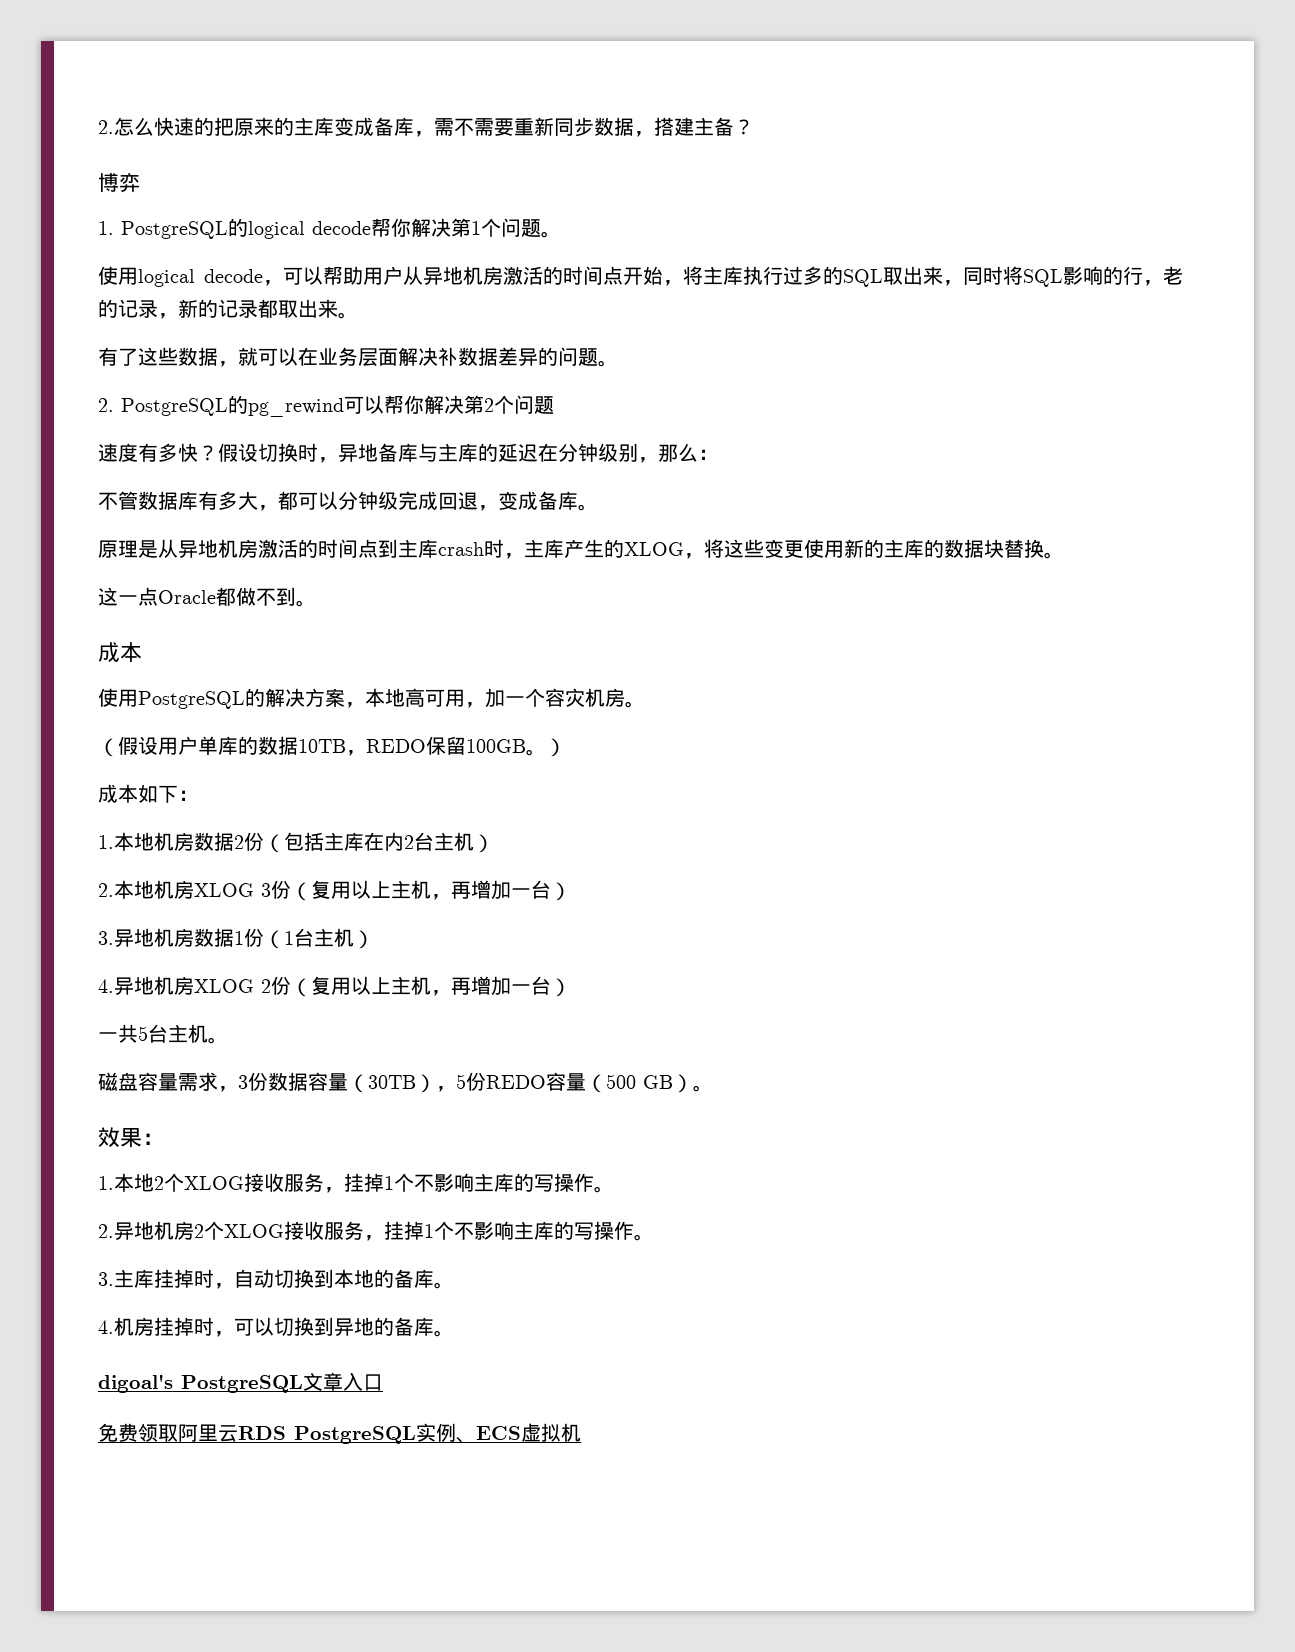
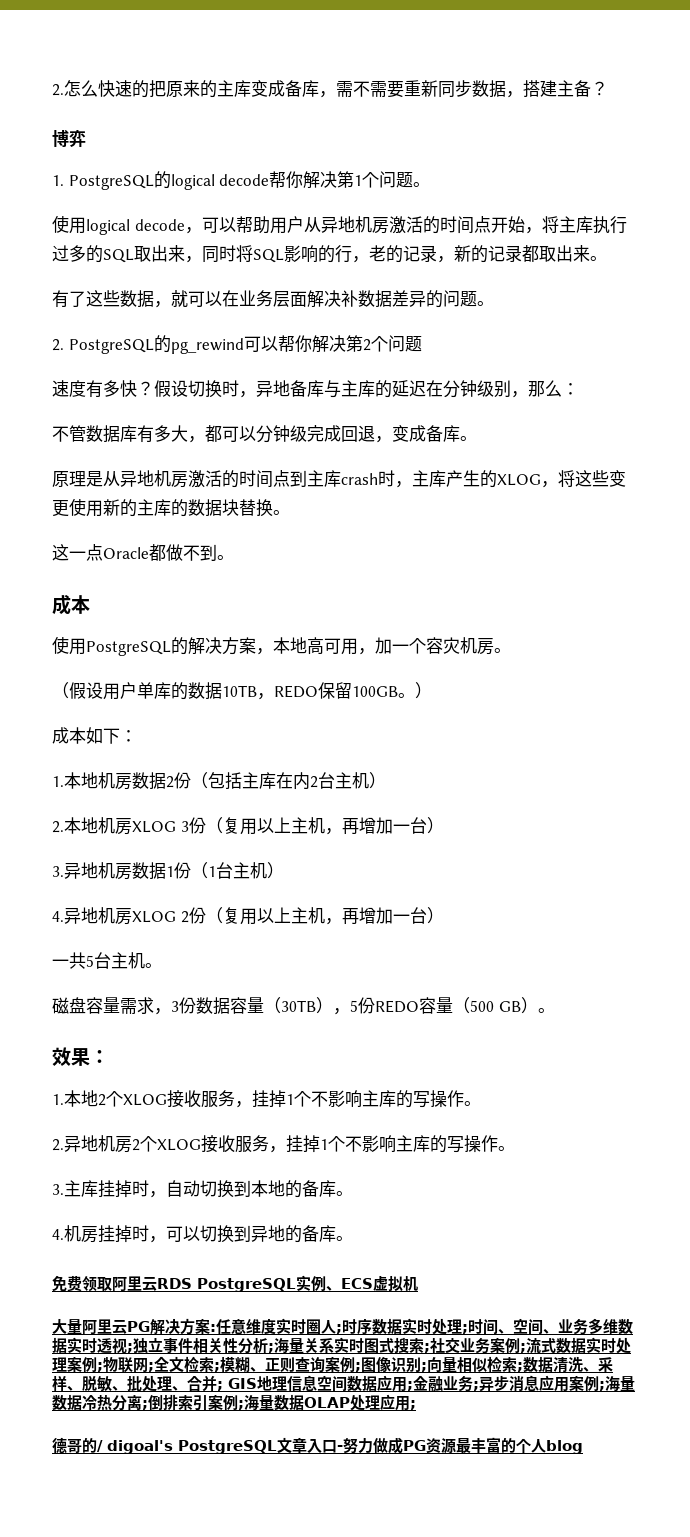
[98,1372,383,1393] // digoal's PostgreSQL文章入口 -> (353, 1238) none
(581, 1432) none -> [52,1318,633,1335] [52,1337,631,1354] [52,1356,613,1373] [52,1375,635,1392] [52,1394,416,1411] [52,1437,583,1454] // 大量阿里云PG解决方案:任意维度实时圈人;时序数据实时处理;时间、空间、业务多维数据实时透视;独立事件相关性分析;海量关系实时图式搜索;社交业务案例;流式数据实时处理案例;物联网;全文检索;模糊、正则查询案例;图像识别;向量相似检索;数据清洗、采样、脱敏、批处理、合并; GIS地理信息空间数据应用;金融业务;异步消息应用案例;海量数据冷热分离;倒排索引案例;海量数据OLAP处理应用; // 德哥的/ digoal's PostgreSQL文章入口-努力做成PG资源最丰富的个人blog

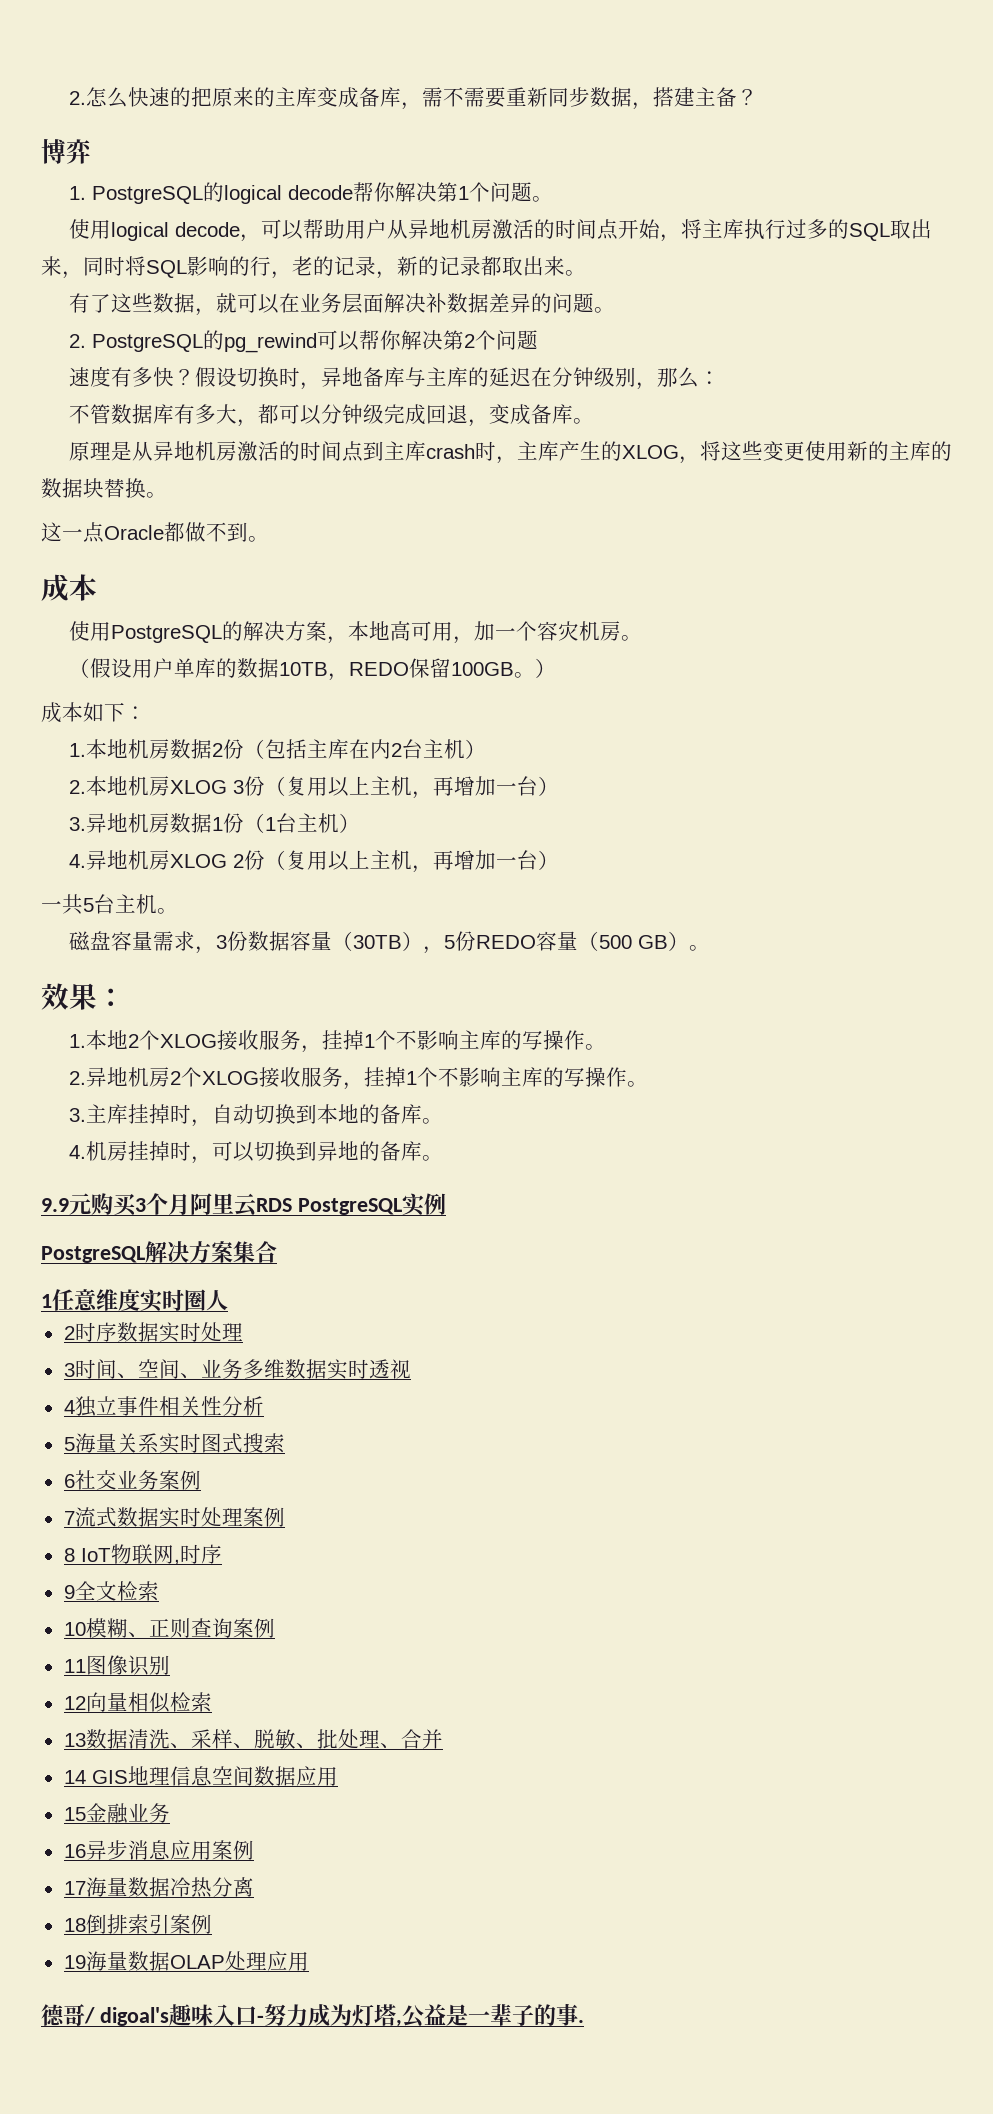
[52,1275,112,1292] 免费领取 -> [41,1193,190,1216] 9.9元购买3个月
[326,1275,418,1292] [52,1318,216,1335] 、ECS虚拟机 // 大量阿里云PG解决方案: -> [41,1241,277,1263] [41,1294,52,1308] // PostgreSQL解决方案集合 // 1
[336,1324,342,1334] ; -> [63,1326,75,1340] // 2
[462,1324,468,1334] ; -> [63,1363,75,1377] // 3
[127,1343,133,1353] ; -> [63,1400,75,1414] // 4
[268,1343,274,1353] ; -> [63,1437,75,1451] // 5
[424,1343,430,1353] ; -> [63,1474,75,1488] // 6
[520,1343,526,1353] ; -> [63,1511,75,1525] // 7
[97,1356,154,1373] ;物联网; -> [63,1544,222,1565] [63,1585,75,1599] // 8 IoT物联网,时序 // 9
[214,1362,220,1372] ; -> [63,1622,86,1636] // 10
[355,1362,361,1372] ; -> [63,1659,86,1673] // 11
[421,1362,427,1372] ; -> [63,1696,86,1710] // 12
[517,1362,523,1372] ; -> [63,1733,86,1747] // 13
[217,1381,223,1391] ; -> [63,1770,86,1784] // 14
[407,1381,413,1391] ; -> [63,1807,86,1821] // 15
[473,1381,479,1391] ; -> [63,1844,86,1858] // 16
[599,1381,605,1391] ; -> [63,1881,86,1895] // 17
[142,1400,148,1410] ; -> [63,1918,86,1932] // 18
[238,1400,244,1410] ; -> [63,1955,86,1969] // 19
[410,1400,416,1410] ; -> (309, 1961) none
[82,1437,97,1453] 的 -> (85, 2015) none
[178,1437,307,1454] PostgreSQL文章 -> [168,2004,213,2026] 趣味
[373,1437,583,1454] 做成PG资源最丰富的个人blog -> [307,2003,584,2028] 成为灯塔,公益是一辈子的事.

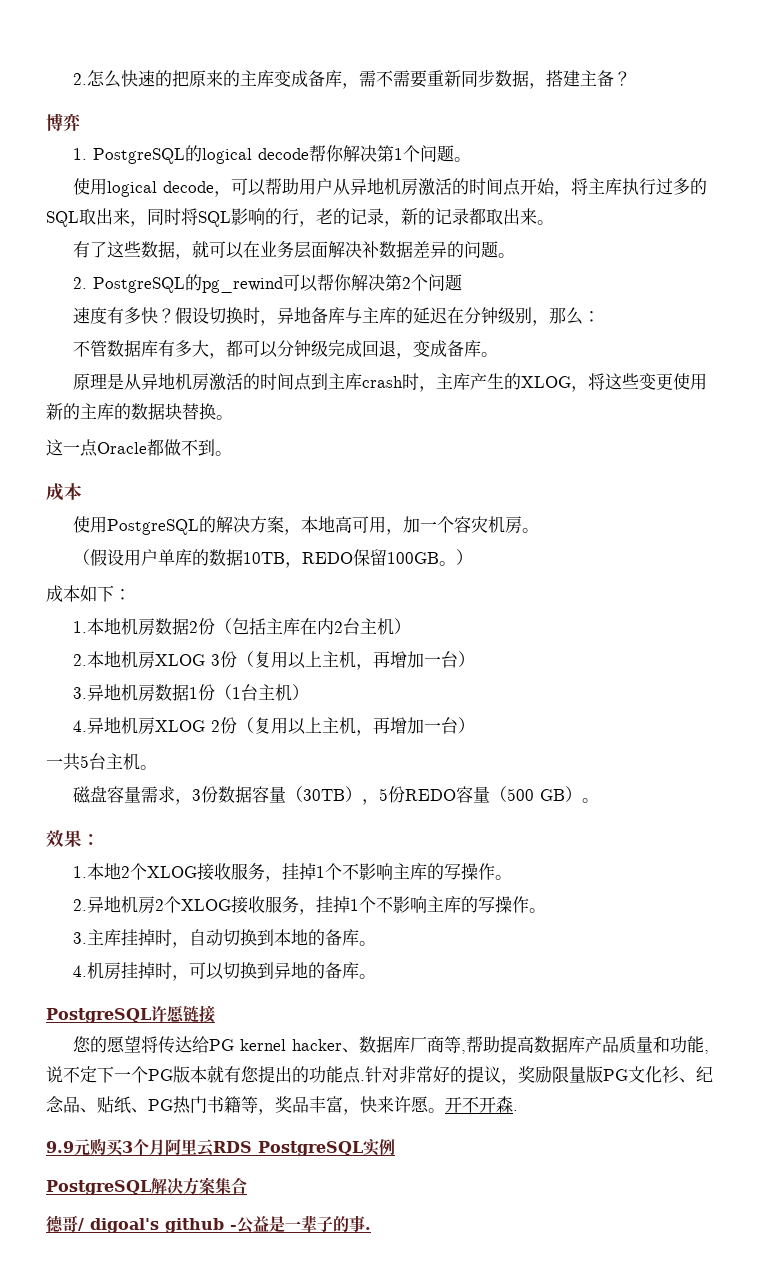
(443, 1158) none -> [46,1005,215,1023] [72,1035,709,1054] [46,1065,713,1085] [46,1096,518,1115] // PostgreSQL许愿链接 // 您的愿望将传达给PG kernel hacker、数据库厂商等,帮助提高数据库产品质量和功能,说不定下一个PG版本就有您提出的功能点.针对非常好的提议，奖励限量版PG文化衫、纪念品、贴纸、PG热门书籍等，奖品丰富，快来许愿。开不开森.
[41,1289,228,1312] [63,1322,243,1343] [63,1359,411,1380] [63,1396,264,1417] [63,1433,285,1454] [63,1470,201,1490] [63,1507,285,1528] [63,1544,222,1565] [63,1581,159,1601] [63,1618,275,1638] [63,1655,170,1676] [63,1692,212,1713] [63,1729,443,1749] [63,1766,338,1786] [63,1803,170,1824] [63,1840,254,1860] [63,1877,254,1898] [63,1914,212,1934] [63,1951,309,1971] [41,2004,402,2027] 1任意维度实时圈人 // 2时序数据实时处理 // 3时间、空间、业务多维数据实时透视 // 4独立事件相关性分析 // 5海量关系实时图式搜索 // 6社交业务案例 // 7流式数据实时处理案例 // 8 IoT物联网,时序 // 9全文检索 // 10模糊、正则查询案例 // 11图像识别 // 12向量相似检索 // 13数据清洗、采样、脱敏、批处理、合并 // 14 GIS地理信息空间数据应用 // 15金融业务 // 16异步消息应用案例 // 17海量数据冷热分离 // 18倒排索引案例 // 19海量数据OLAP处理应用 // 德哥/ digoal's趣味入口-努力成为灯塔, -> [46,1215,237,1233] 德哥/ digoal's github -

